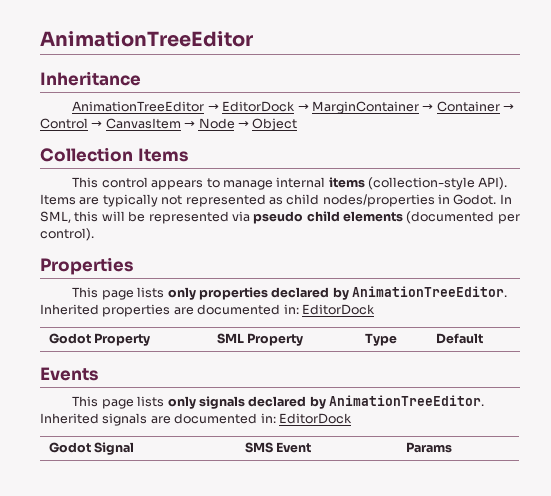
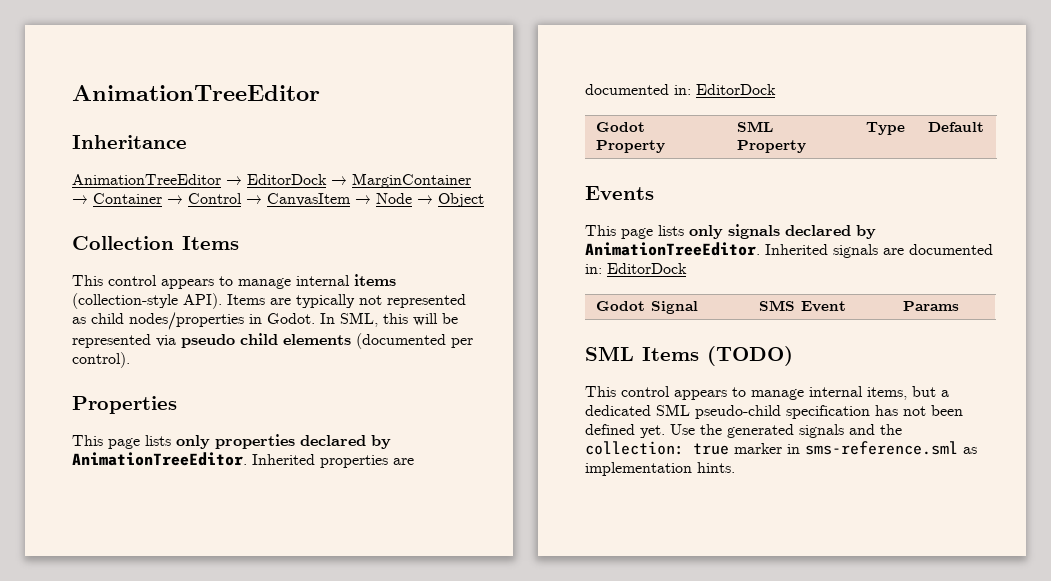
(452, 447) none -> [585,346,793,366] [585,386,949,400] [585,404,963,419] [585,424,902,438] [585,441,977,455] [585,462,735,476] // SML Items (TODO) // This control appears to manage internal items, but a dedicated SML pseudo-child specification has not been defined yet. Use the generated signals and the collection: true marker in sms-reference.sml as implementation hints.

